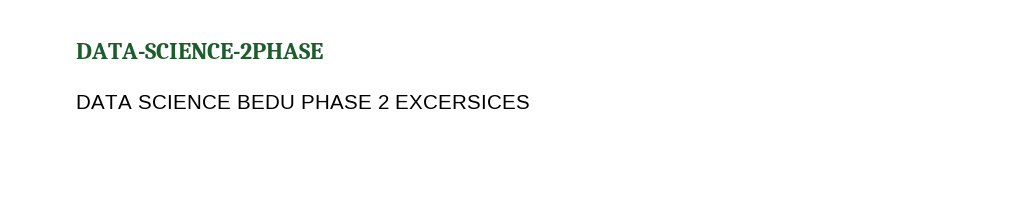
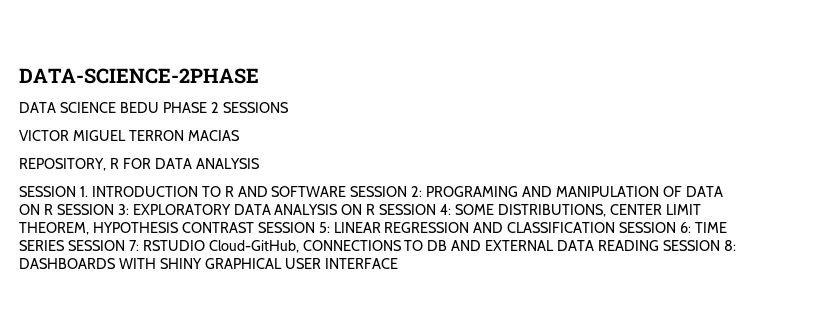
[395,95,530,109] EXCERSICES -> [222,102,289,113] [19,130,240,141] [19,158,260,171] [19,186,723,197] [19,204,701,217] [19,222,728,235] [19,240,736,253] [19,258,398,269] SESSIONS // VICTOR MIGUEL TERRON MACIAS // REPOSITORY, R FOR DATA ANALYSIS // SESSION 1. INTRODUCTION TO R AND SOFTWARE SESSION 2: PROGRAMING AND MANIPULATION OF DATA ON R SESSION 3: EXPLORATORY DATA ANALYSIS ON R SESSION 4: SOME DISTRIBUTIONS, CENTER LIMIT THEOREM, HYPOTHESIS CONTRAST SESSION 5: LINEAR REGRESSION AND CLASSIFICATION SESSION 6: TIME SERIES SESSION 7: RSTUDIO Cloud-GitHub, CONNECTIONS TO DB AND EXTERNAL DATA READING SESSION 8: DASHBOARDS WITH SHINY GRAPHICAL USER INTERFACE

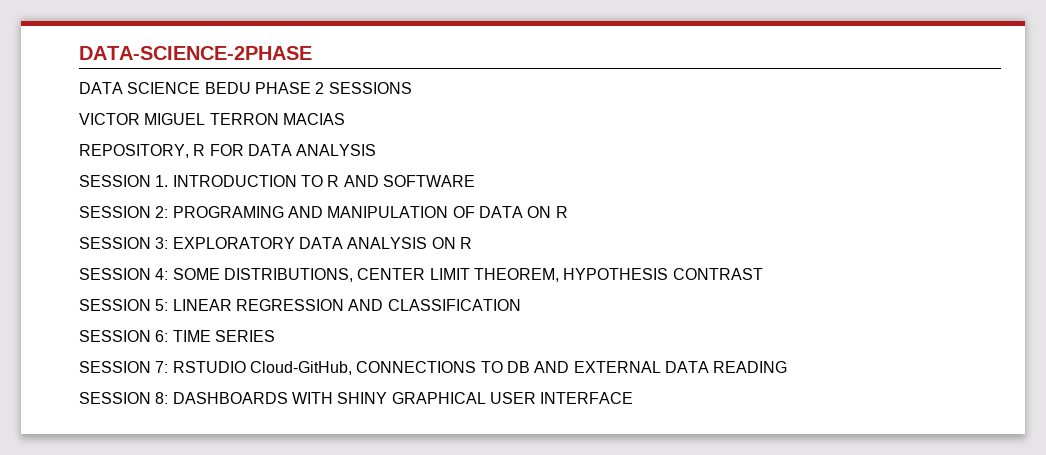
(347, 191) none -> (475, 181) //
(53, 209) none -> (568, 212) //
(376, 209) none -> (472, 243) //
(254, 227) none -> (763, 274) //
(616, 227) none -> (521, 305) //
(65, 245) none -> (275, 336) //
(660, 245) none -> (788, 367) //

